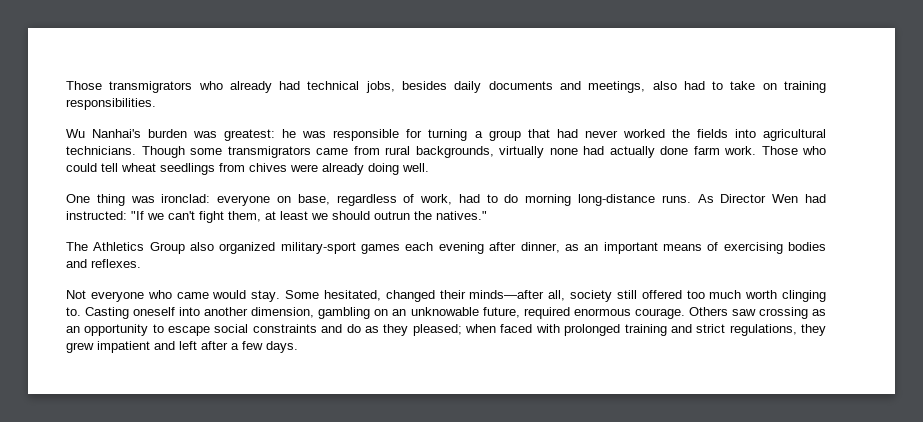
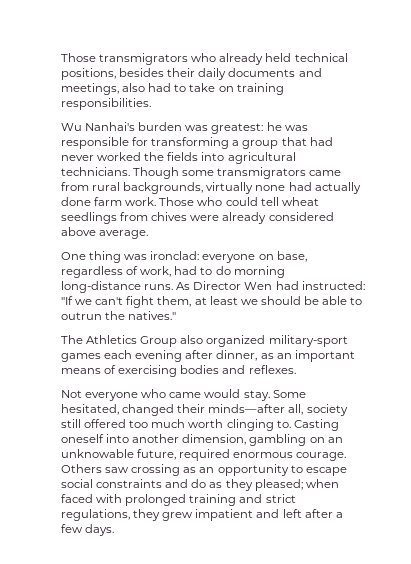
[279,81,448,93] had technical jobs, besides -> [265,53,348,62] [61,68,196,80] held technical positions, besides their
[428,129,468,141] turning -> [151,137,230,149] transforming
[368,163,429,175] doing well. -> [268,212,334,221] [61,227,149,239] considered above average.
(370, 215) none -> [303,296,363,305] be able to

